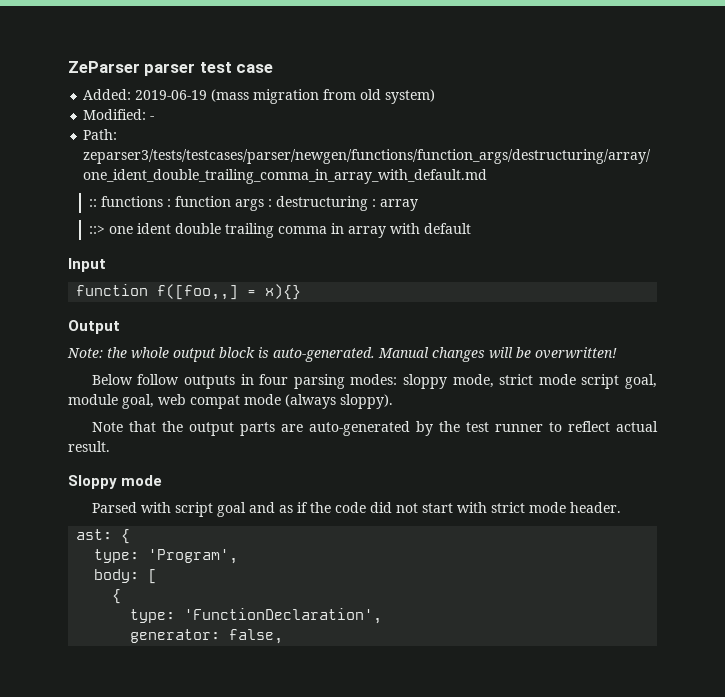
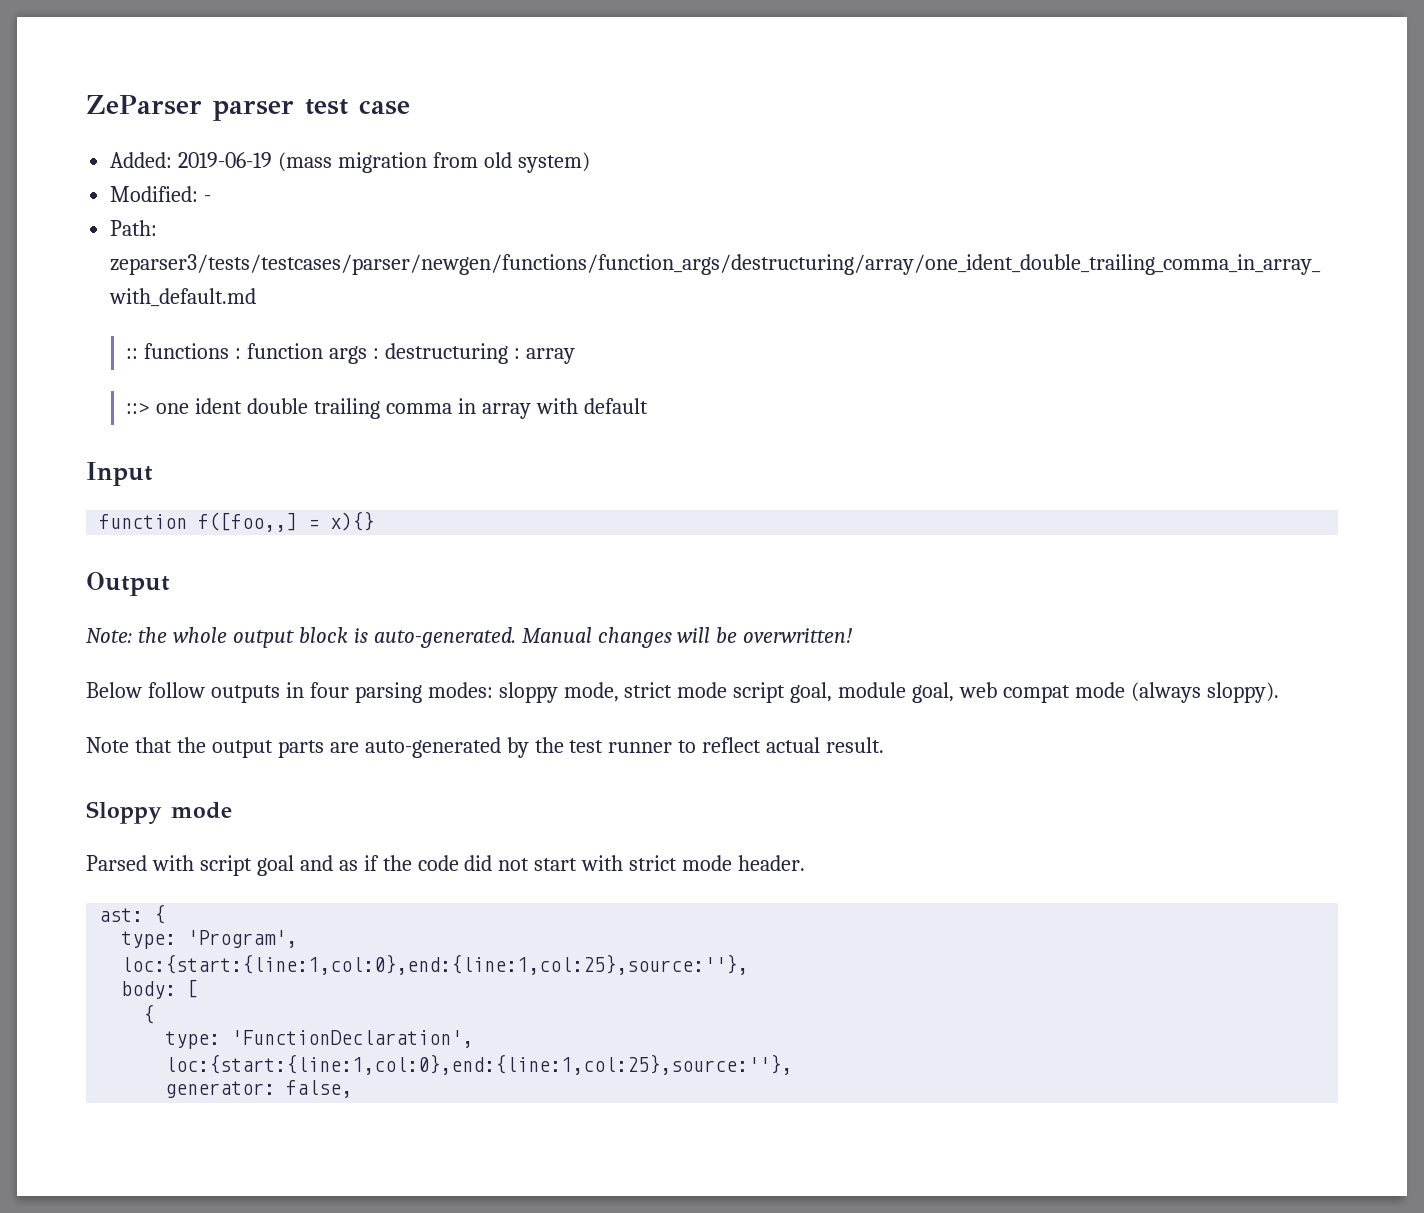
(239, 556) none -> [121,954,749,975] // loc:{start:{line:1,col:0},end:{line:1,col:25},source:''},
(383, 616) none -> [165,1054,793,1075] // loc:{start:{line:1,col:0},end:{line:1,col:25},source:''},

